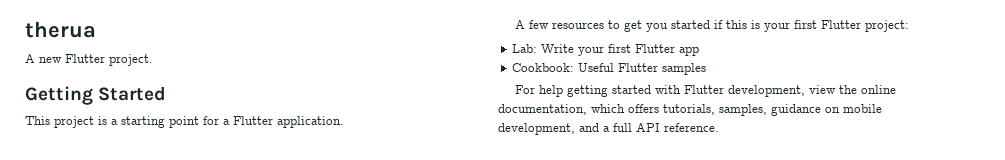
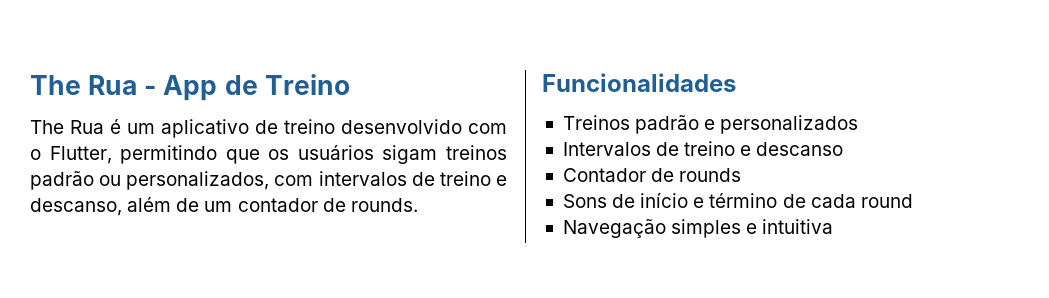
[25,21,96,38] [25,54,153,66] [25,86,167,105] [25,116,344,128] [515,20,910,32] [512,44,700,56] [512,63,707,75] [515,85,897,97] [498,104,882,116] [498,123,719,135] therua // A new Flutter project. // Getting Started // This project is a starting point for a Flutter application. // A few resources to get you started if this is your first Flutter project: // Lab: Write your first Flutter app // Cookbook: Useful Flutter samples // For help getting started with Flutter development, view the online documentation, which offers tutorials, samples, guidance on mobile development, and a full API reference. -> [30,74,350,101] [30,119,507,138] [30,145,507,164] [30,171,508,190] [30,197,418,216] [542,73,736,92] [562,115,859,134] [562,141,844,156] [562,168,742,182] [562,192,913,208] [562,219,834,238] The Rua - App de Treino // The Rua é um aplicativo de treino desenvolvido com o Flutter, permitindo que os usuários sigam treinos padrão ou personalizados, com intervalos de treino e descanso, além de um contador de rounds. // Funcionalidades // Treinos padrão e personalizados // Intervalos de treino e descanso // Contador de rounds // Sons de início e término de cada round // Navegação simples e intuitiva

